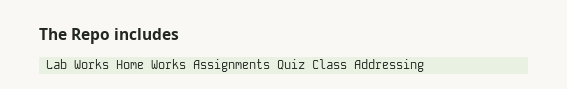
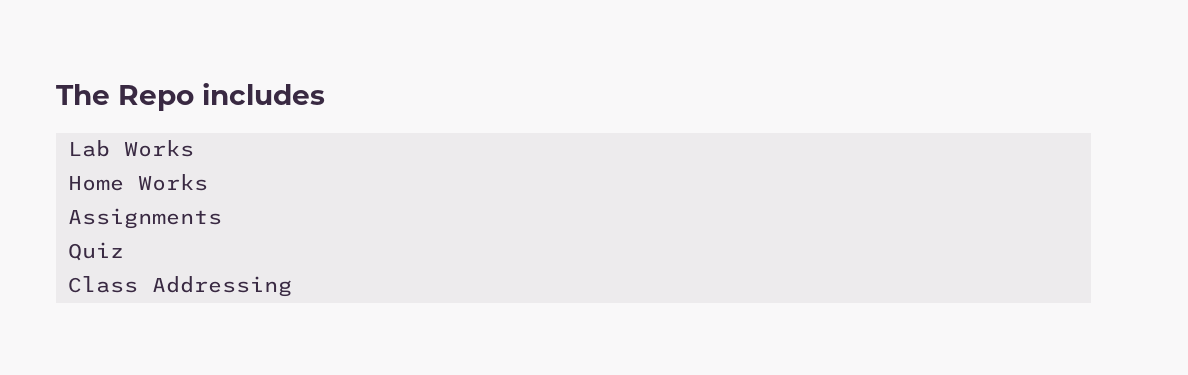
(109, 64) none -> (194, 148) //
(186, 64) none -> (208, 182) //
(270, 65) none -> (222, 218) //
(305, 64) none -> (124, 251) //

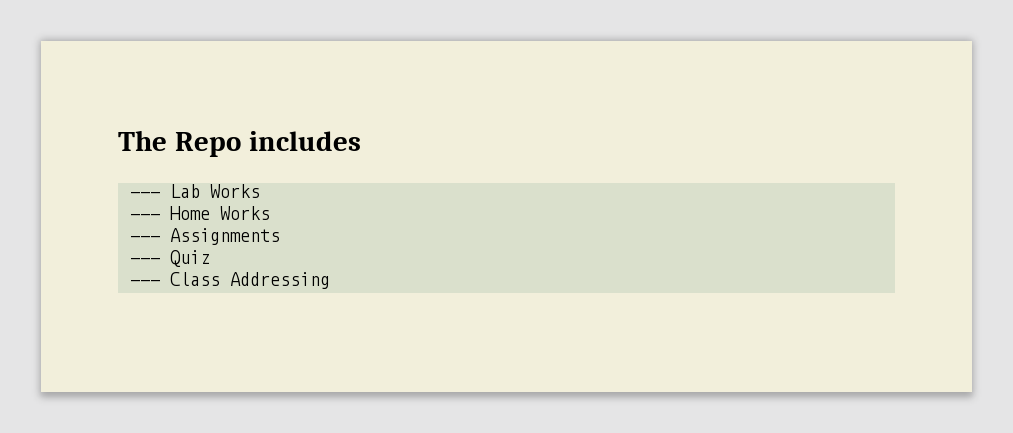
(325, 94) none -> [130,192,161,198] ---
(194, 148) none -> [130,214,161,220] ---
(208, 182) none -> [130,236,161,242] ---
(222, 218) none -> [130,258,161,264] ---
(124, 251) none -> [130,280,161,286] ---

